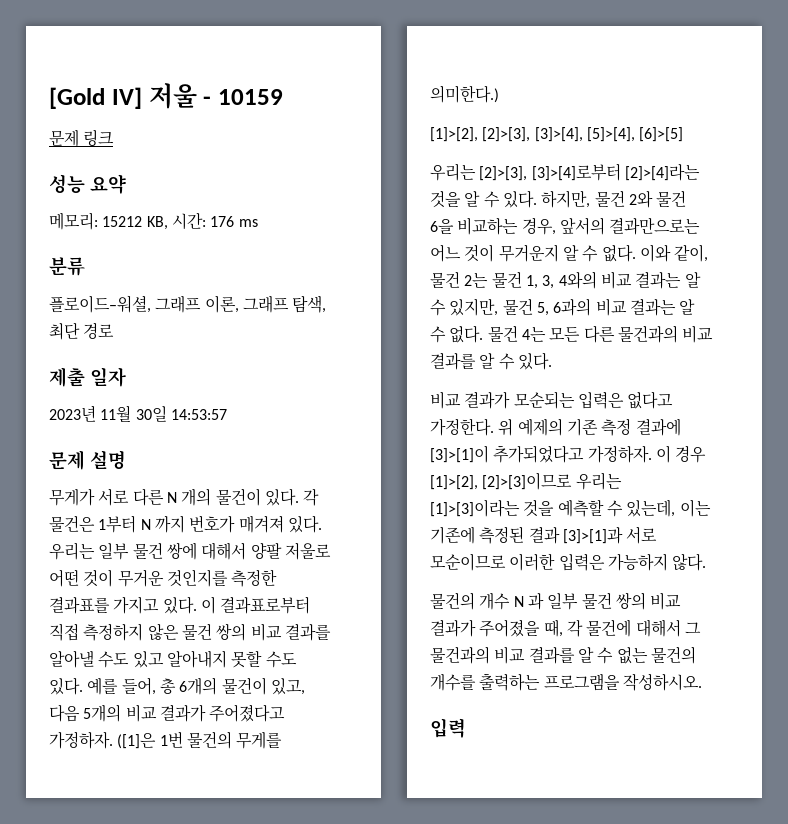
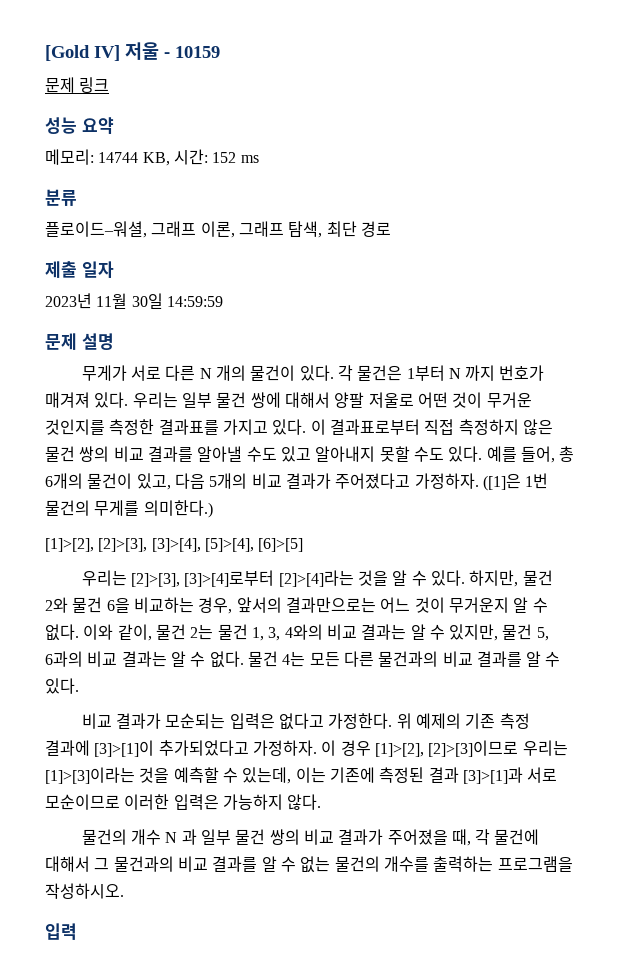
[102,216,143,227] 15212 -> [98,152,139,163] 14744
[210,216,235,227] 176 -> [212,152,237,163] 152
[170,409,227,420] 14:53:57 -> [166,296,223,307] 14:59:59

